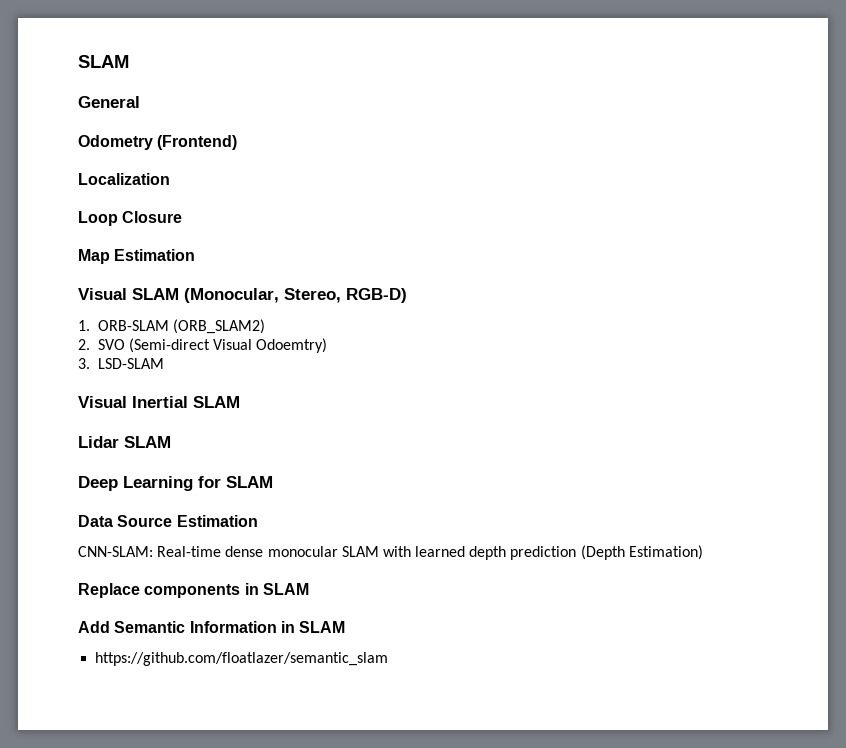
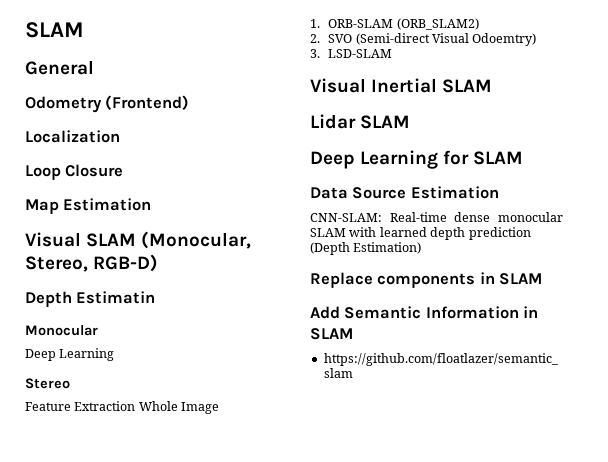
(407, 295) none -> [25,291,156,307] [25,325,98,336] [25,348,115,361] [25,378,70,389] [25,401,220,414] // Depth Estimatin // Monocular // Deep Learning // Stereo // Feature Extraction Whole Image

